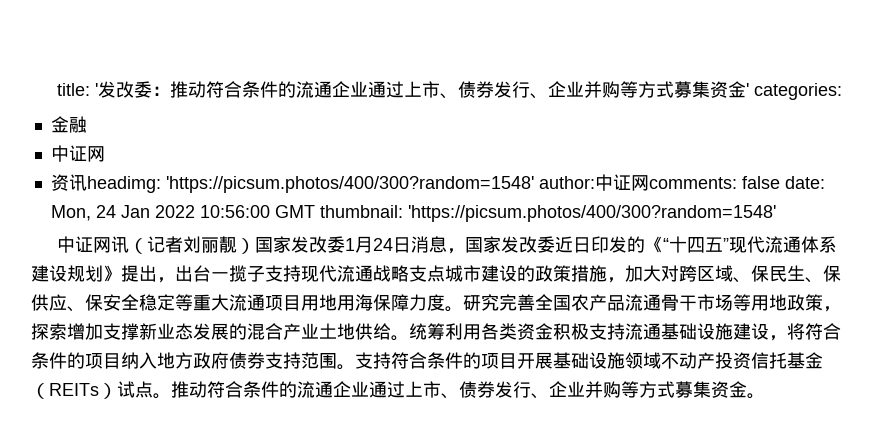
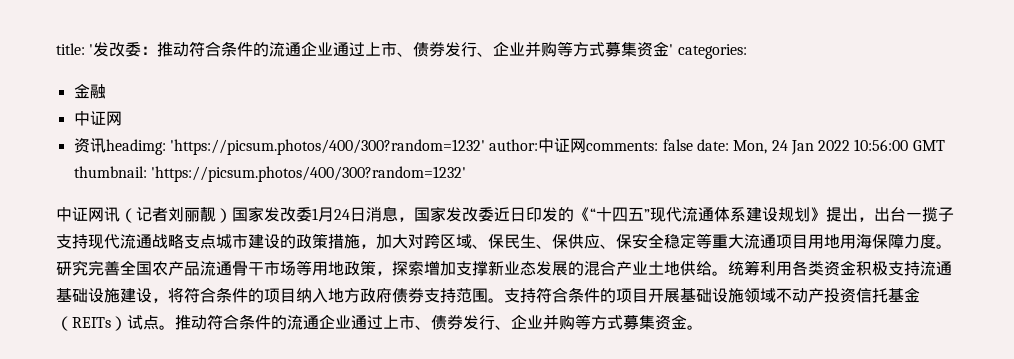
[165,176,534,193] 'https://picsum.photos/400/300?random=1548' -> [169,139,485,155] 'https://picsum.photos/400/300?random=1232'
[407,205,776,222] 'https://picsum.photos/400/300?random=1548' -> [150,166,466,182] 'https://picsum.photos/400/300?random=1232'

